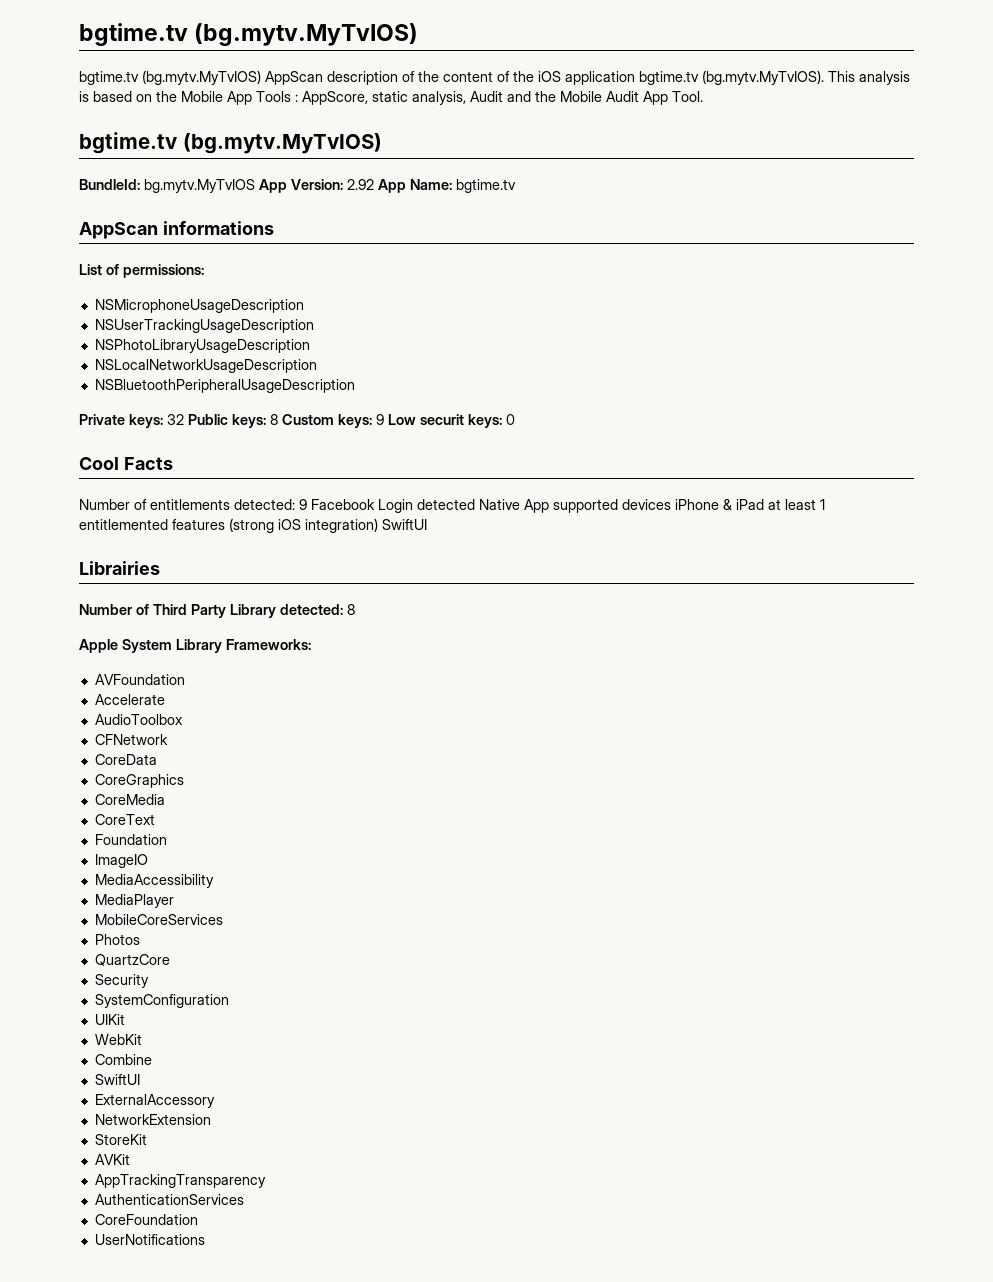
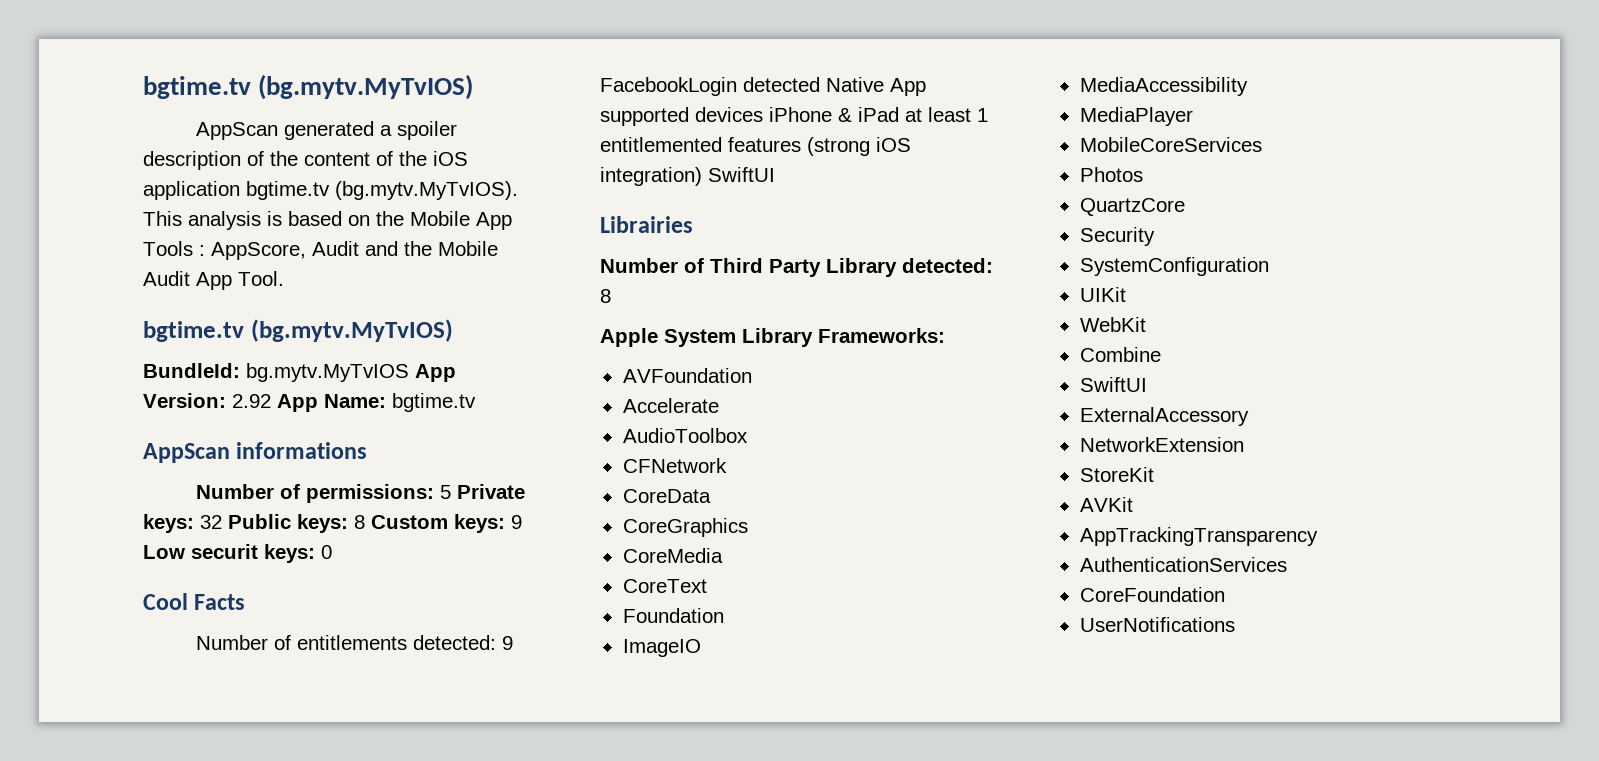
[79,23,419,46] [79,70,323,85] bgtime.tv (bg.mytv.MyTvIOS) // bgtime.tv (bg.mytv.MyTvIOS) AppScan -> [143,74,474,100] [196,121,458,140] bgtime.tv (bg.mytv.MyTvIOS) // AppScan generated a spoiler
[372,91,466,105] static analysis, -> (306, 251) none
[79,264,102,275] List -> [196,484,275,499] Number
[94,299,304,313] [94,319,314,333] [94,339,310,353] [94,359,317,373] [94,379,355,393] // NSMicrophoneUsageDescription // NSUserTrackingUsageDescription // NSPhotoLibraryUsageDescription // NSLocalNetworkUsageDescription // NSBluetoothPeripheralUsageDescription // -> [440,485,452,499] 5
[311,499,413,513] Facebook Login -> [600,77,737,96] FacebookLogin

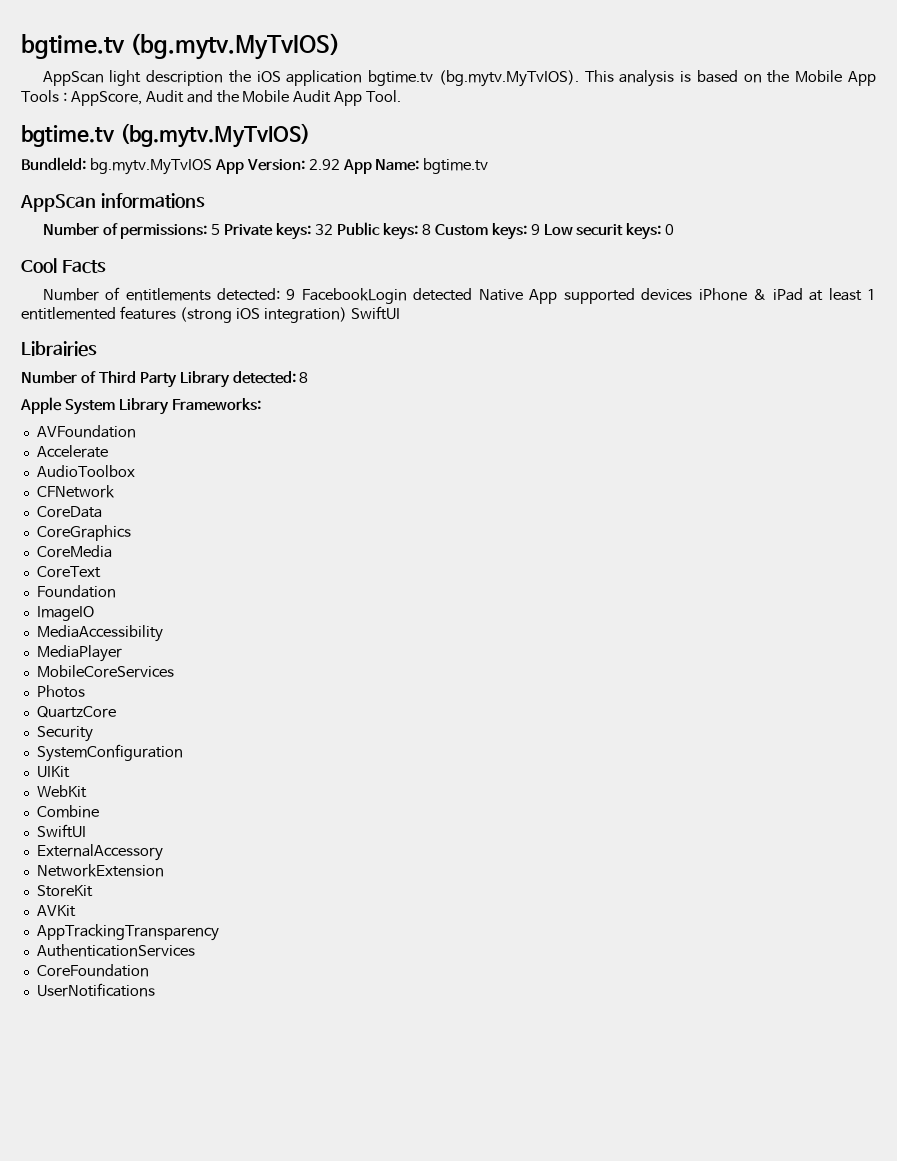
[284,121,458,140] [143,151,393,170] generated a spoiler description of the content of -> [109,70,224,86] light description

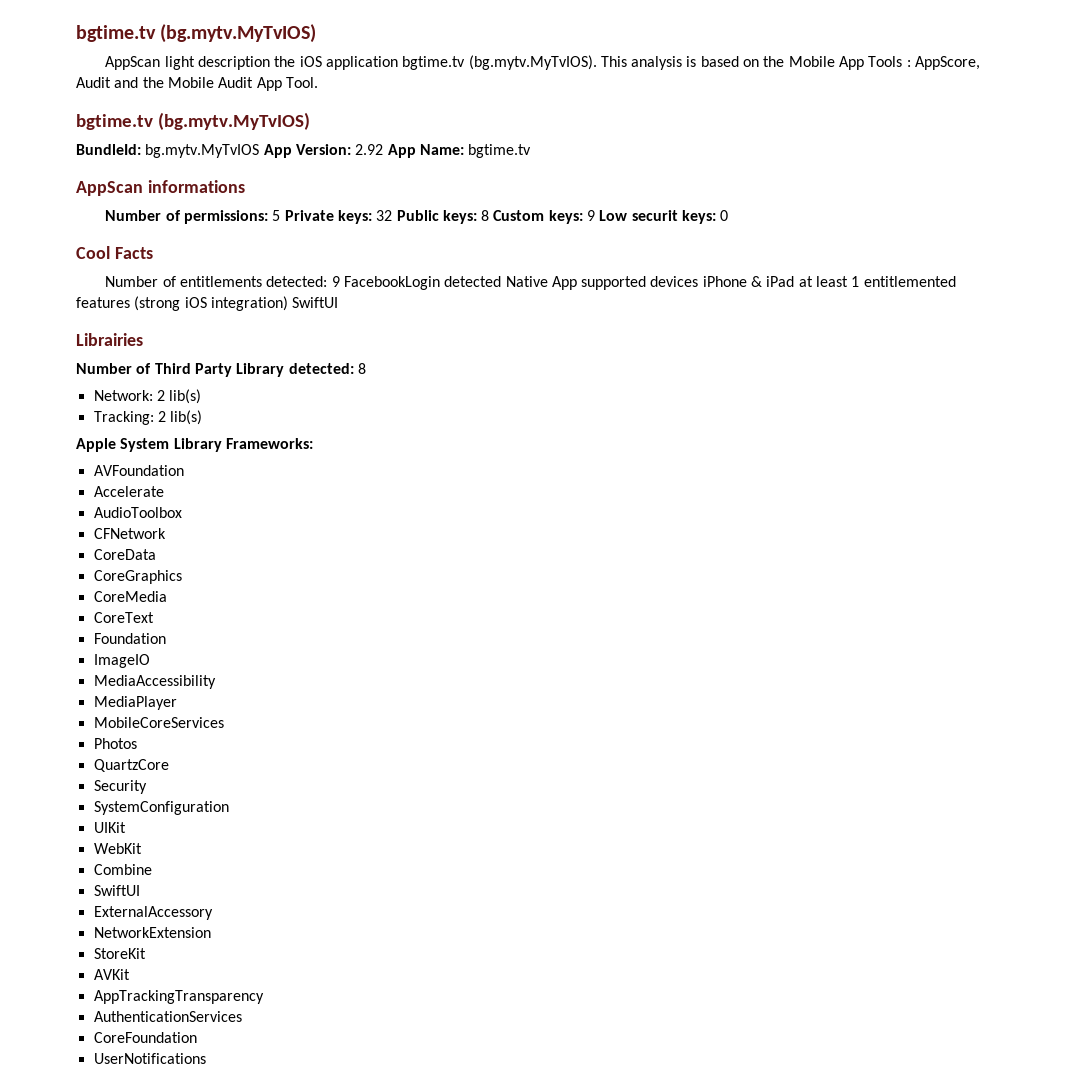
(309, 377) none -> [93,389,202,404] [93,410,203,425] // Network: 2 lib(s) // Tracking: 2 lib(s)

